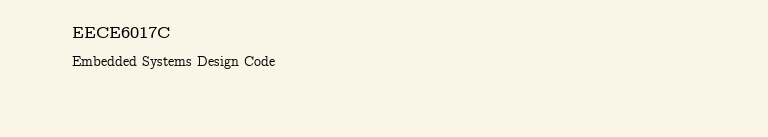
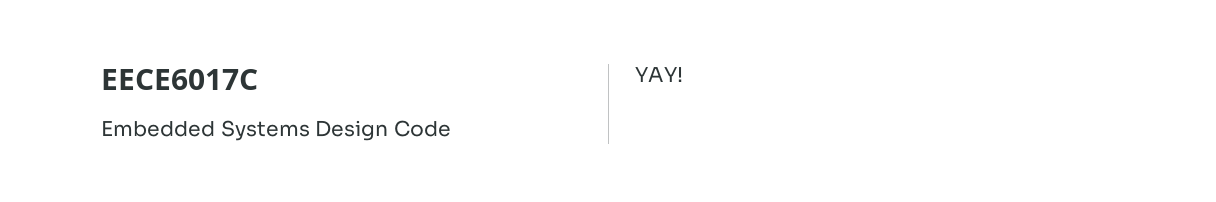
(275, 61) none -> [635,67,683,82] // YAY!

